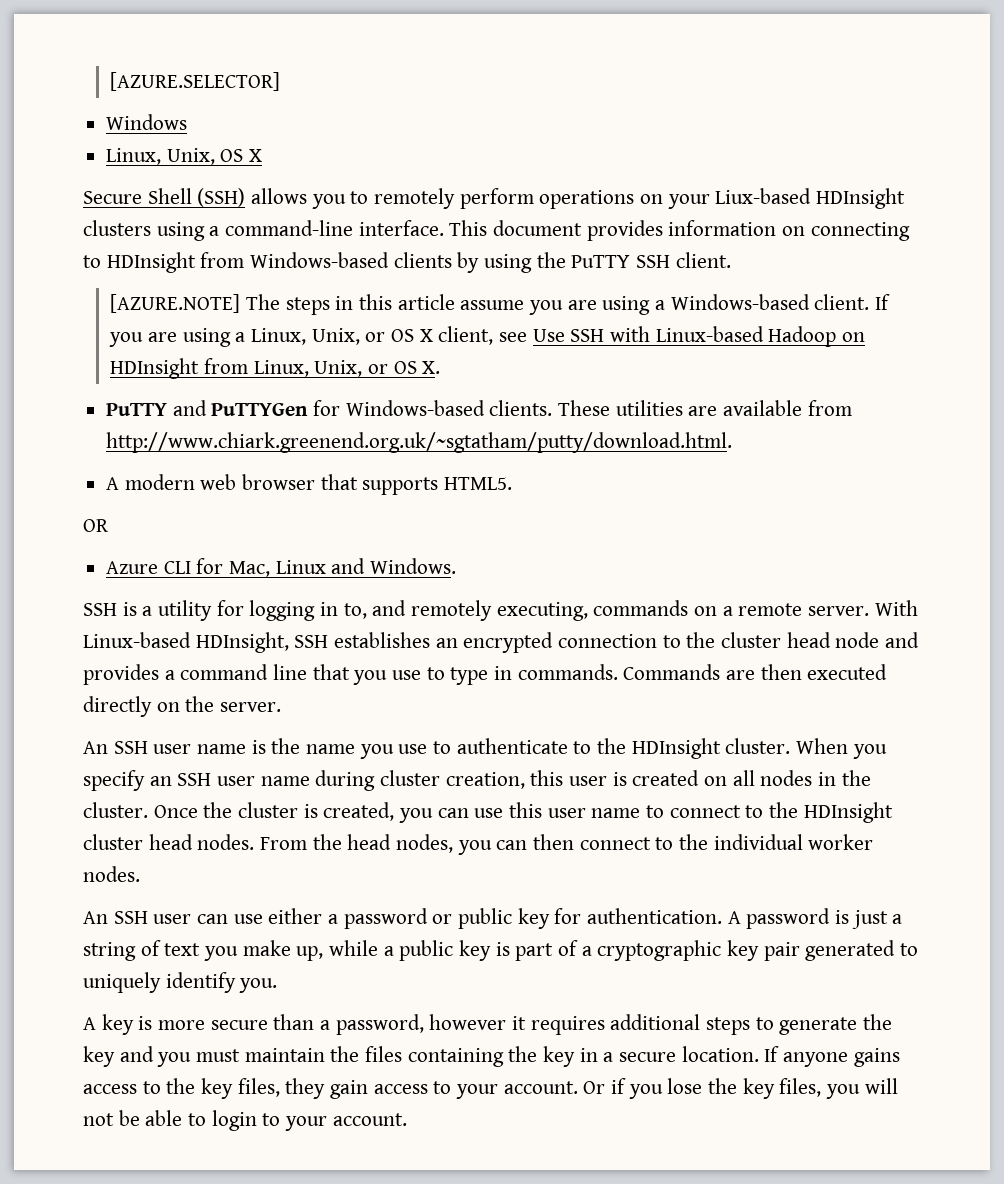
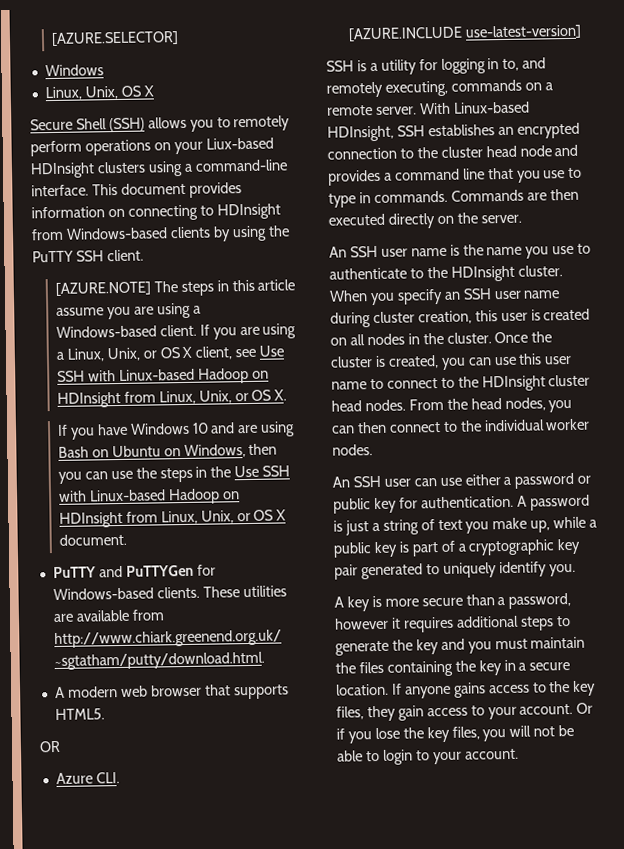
(441, 367) none -> [56,421,296,440] [57,443,278,458] [57,465,291,484] [58,488,240,505] [58,509,287,528] [58,533,127,546] // If you have Windows 10 and are using Bash on Ubuntu on Windows, then you can use the steps in the Use SSH with Linux-based Hadoop on HDInsight from Linux, Unix, or OS X document.
[163,558,457,577] CLI for Mac, Linux and Windows. -> [95,772,120,784] [347,24,582,42] CLI. // [AZURE.INCLUDE use-latest-version]

